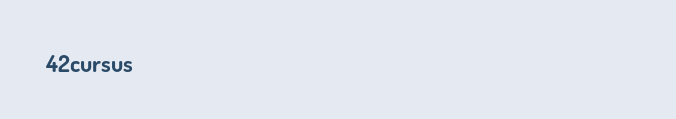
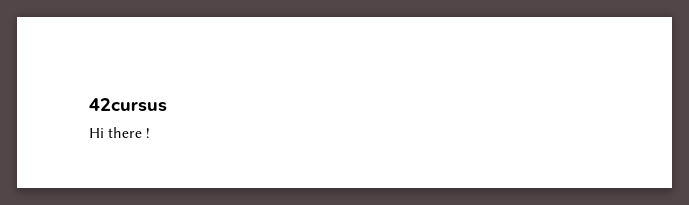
(133, 63) none -> [89,127,151,138] // Hi there !

